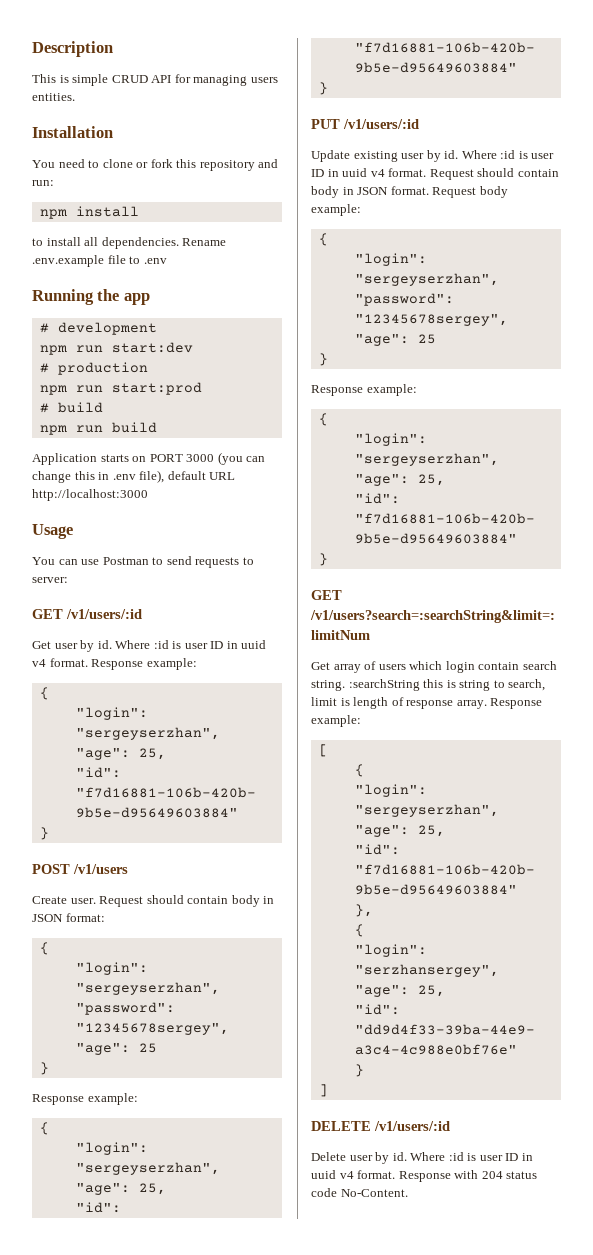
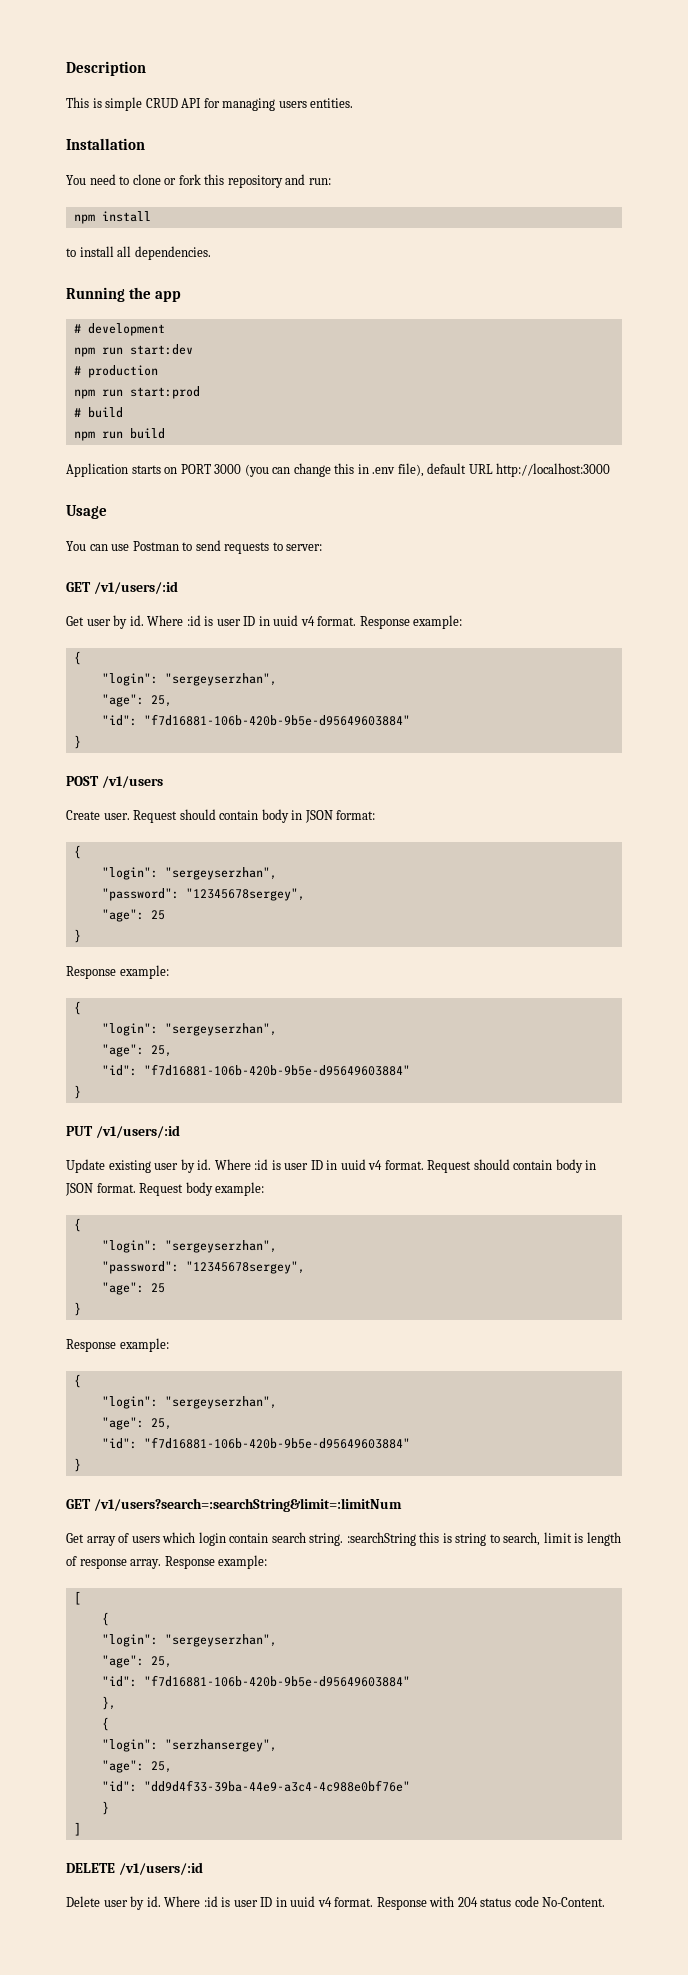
[182,238,227,246] [32,255,167,267] Rename .env.example file to .env -> (211, 253) none

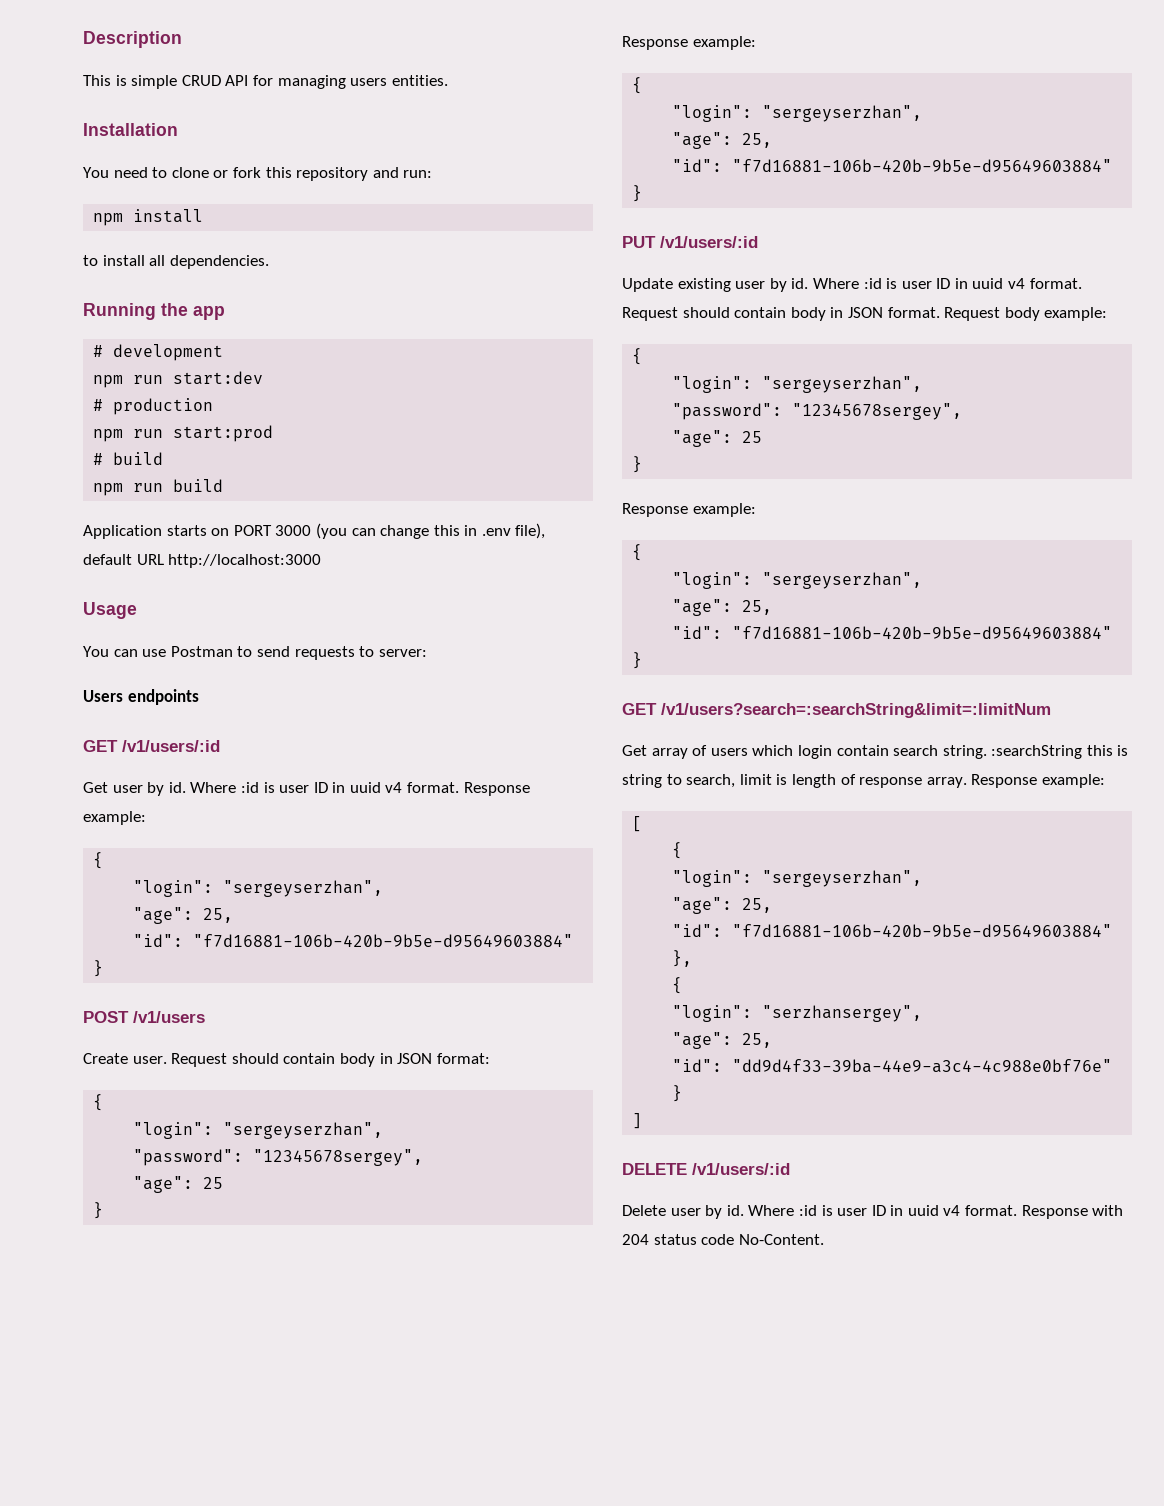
(323, 547) none -> [83,689,199,705] // Users endpoints

